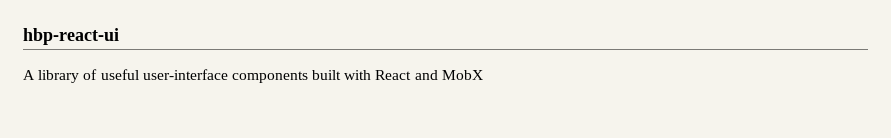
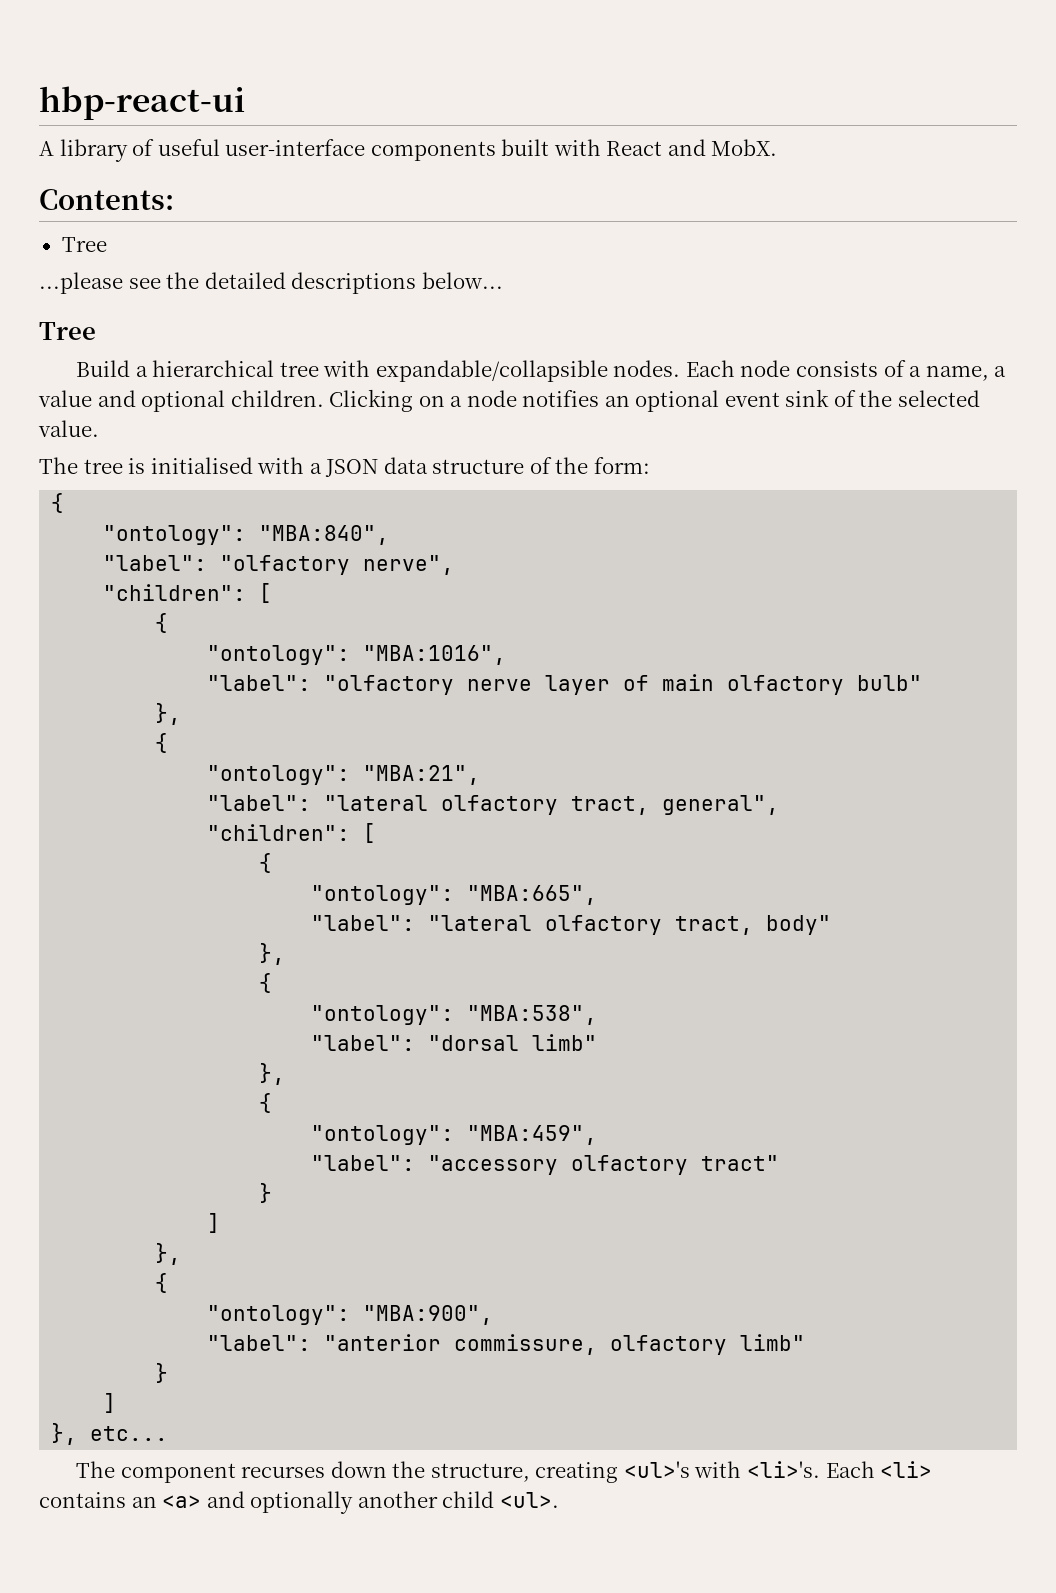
[441,70,483,80] MobX -> [711,139,778,156] [39,189,174,210] [61,237,107,252] [39,272,503,294] [39,322,96,340] [76,360,1007,382] [38,389,981,412] [38,420,99,437] [39,457,650,477] [51,493,65,513] [103,525,390,545] [103,555,455,575] [103,583,273,603] [155,613,169,633] [207,645,507,665] [207,674,923,695] [155,703,182,725] [155,733,169,753] [207,765,481,785] [207,795,780,815] [207,823,377,843] [259,853,273,873] [311,885,598,905] [311,915,832,935] [259,943,286,965] [259,973,273,993] [311,1005,598,1025] [311,1034,598,1051] [259,1063,286,1085] [259,1093,273,1113] [311,1125,598,1145] [311,1155,780,1175] [259,1183,273,1203] [207,1213,221,1233] [155,1243,182,1265] [155,1273,169,1293] [207,1305,494,1325] [207,1334,806,1355] [155,1363,169,1383] [103,1393,117,1413] [51,1423,169,1445] [76,1461,933,1483] [39,1491,559,1514] MobX. // Contents: // Tree // ...please see the detailed descriptions below... // Tree // Build a hierarchical tree with expandable/collapsible nodes. Each node consists of a name, a value and optional children. Clicking on a node notifies an optional event sink of the selected value. // The tree is initialised with a JSON data structure of the form: // { // "ontology": "MBA:840", // "label": "olfactory nerve", // "children": [ // { // "ontology": "MBA:1016", // "label": "olfactory nerve layer of main olfactory bulb" // }, // { // "ontology": "MBA:21", // "label": "lateral olfactory tract, general", // "children": [ // { // "ontology": "MBA:665", // "label": "lateral olfactory tract, body" // }, // { // "ontology": "MBA:538", // "label": "dorsal limb" // }, // { // "ontology": "MBA:459", // "label": "accessory olfactory tract" // } // ] // }, // { // "ontology": "MBA:900", // "label": "anterior commissure, olfactory limb" // } // ] // }, etc... // The component recurses down the structure, creating <ul>'s with <li>'s. Each <li> contains an <a> and optionally another child <ul>.

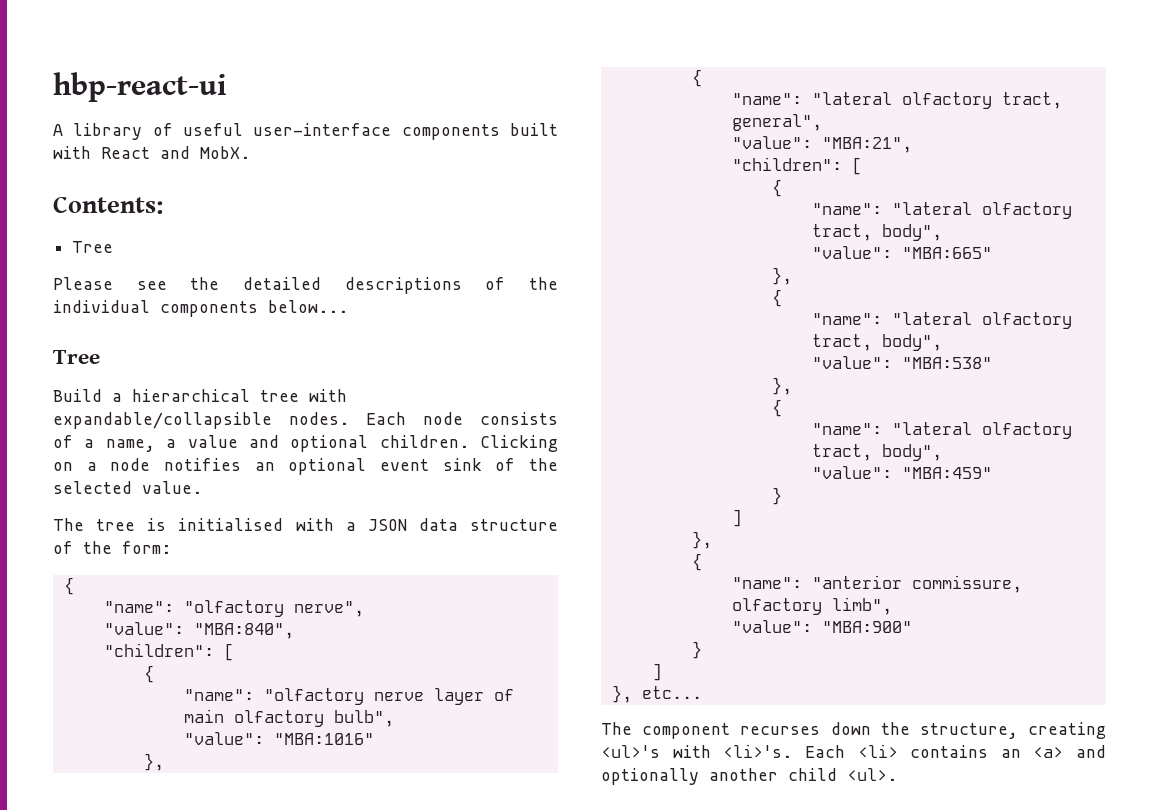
[39,272,123,294] ...please -> [53,277,113,290] Please
(417, 283) none -> [485,277,558,290] [53,300,258,317] of the individual components
[103,525,390,545] [103,555,208,571] "ontology": "MBA:840", // "label": -> [103,601,174,613] "name":
[103,583,273,603] [155,613,169,633] [207,645,507,665] [207,675,312,691] // "children": [ // { // "ontology": "MBA:1016", // "label": -> [103,622,294,639] [103,643,234,661] [143,665,154,683] [183,689,254,701] // "value": "MBA:840", // "children": [ // { // "name":
[857,675,923,691] [155,703,182,725] [155,733,169,753] [207,765,481,785] [207,795,312,811] bulb" // }, // { // "ontology": "MBA:21", // "label": -> [333,710,394,727] [183,732,374,745] [143,753,164,771] [691,69,702,87] [731,93,802,105] bulb", // "value": "MBA:1016" // }, // { // "name":
[207,823,377,843] [259,853,273,873] [311,885,598,905] [311,915,832,935] [259,943,286,965] [259,973,273,993] [311,1005,598,1025] [311,1034,598,1051] [259,1063,286,1085] [259,1093,273,1113] [311,1125,598,1145] [311,1155,780,1175] [259,1183,273,1203] [207,1213,221,1233] [155,1243,182,1265] [155,1273,169,1293] [207,1305,494,1325] [207,1334,806,1355] // "children": [ // { // "ontology": "MBA:665", // "label": "lateral olfactory tract, body" // }, // { // "ontology": "MBA:538", // "label": "dorsal limb" // }, // { // "ontology": "MBA:459", // "label": "accessory olfactory tract" // } // ] // }, // { // "ontology": "MBA:900", // "label": "anterior commissure, olfactory limb" -> [731,136,912,153] [731,157,862,175] [771,179,782,197] [811,202,1072,219] [811,224,942,241] [811,246,992,259] [771,267,792,285] [771,289,782,307] [811,312,1072,329] [811,334,942,351] [811,356,992,369] [771,377,792,395] [771,399,782,417] [811,422,1072,439] [811,444,942,461] [811,466,992,479] [771,487,782,505] [731,509,742,527] [691,531,712,549] [691,553,702,571] [731,575,1022,593] [731,597,892,615] [731,620,912,633] // "value": "MBA:21", // "children": [ // { // "name": "lateral olfactory tract, body", // "value": "MBA:665" // }, // { // "name": "lateral olfactory tract, body", // "value": "MBA:538" // }, // { // "name": "lateral olfactory tract, body", // "value": "MBA:459" // } // ] // }, // { // "name": "anterior commissure, olfactory limb", // "value": "MBA:900"

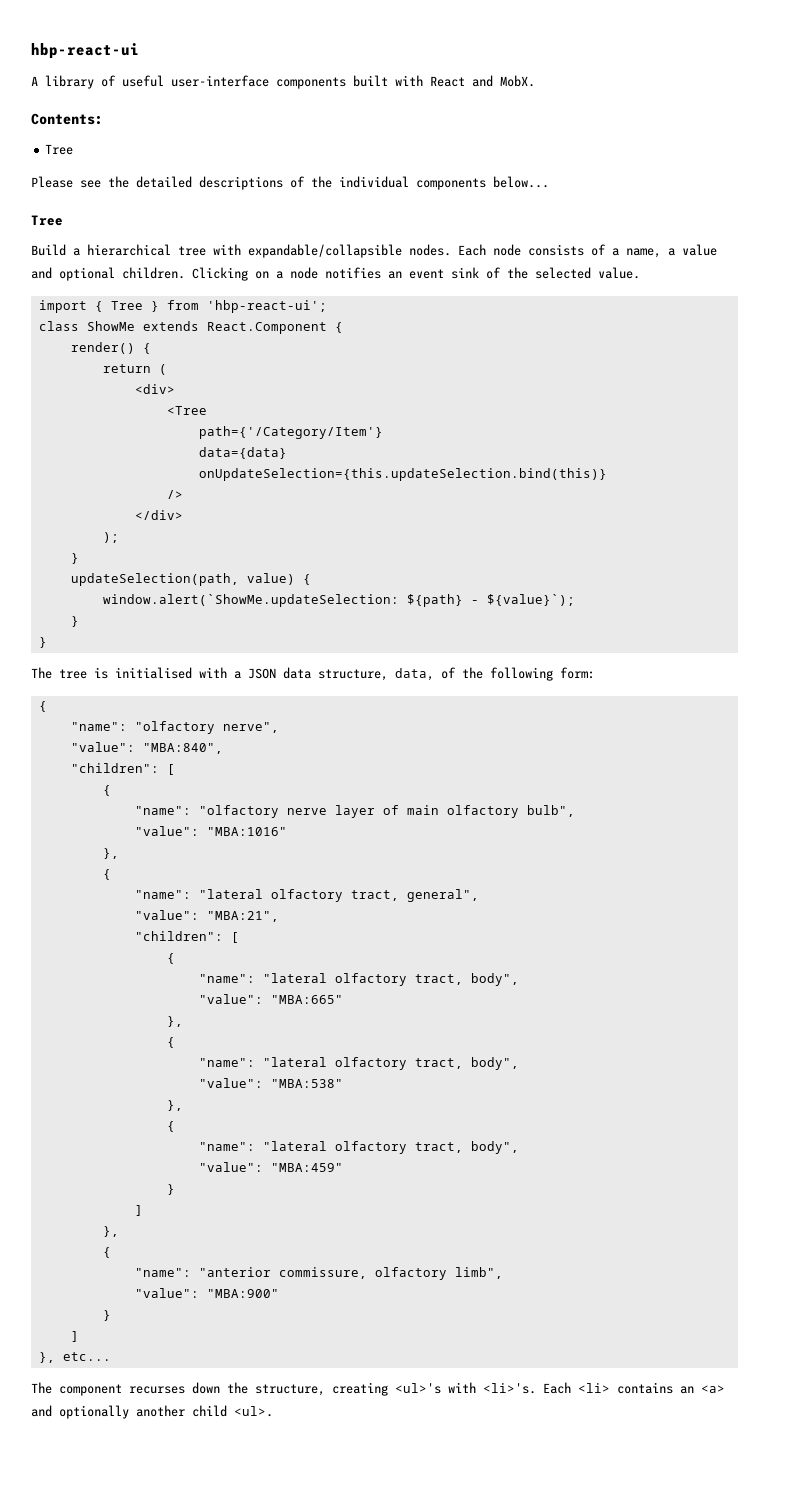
[288,458,367,475] optional -> (402, 275) none
(202, 487) none -> [38,300,327,313] [38,321,343,334] [70,342,151,354] [102,364,167,375] [134,384,175,394] [166,406,207,415] [198,426,383,439] [198,447,287,459] [198,468,607,481] [166,490,183,499] [134,510,183,520] [102,532,119,543] [70,553,79,564] [70,573,311,586] [102,594,575,607] [70,616,79,627] [38,637,47,648] // import { Tree } from 'hbp-react-ui'; // class ShowMe extends React.Component { // render() { // return ( // <div> // <Tree // path={'/Category/Item'} // data={data} // onUpdateSelection={this.updateSelection.bind(this)} // /> // </div> // ); // } // updateSelection(path, value) { // window.alert(`ShowMe.updateSelection: ${path} - ${value}`); // } // }
[470,519,558,531] [53,541,112,554] structure of the -> [318,667,553,681] structure, data, of the following

